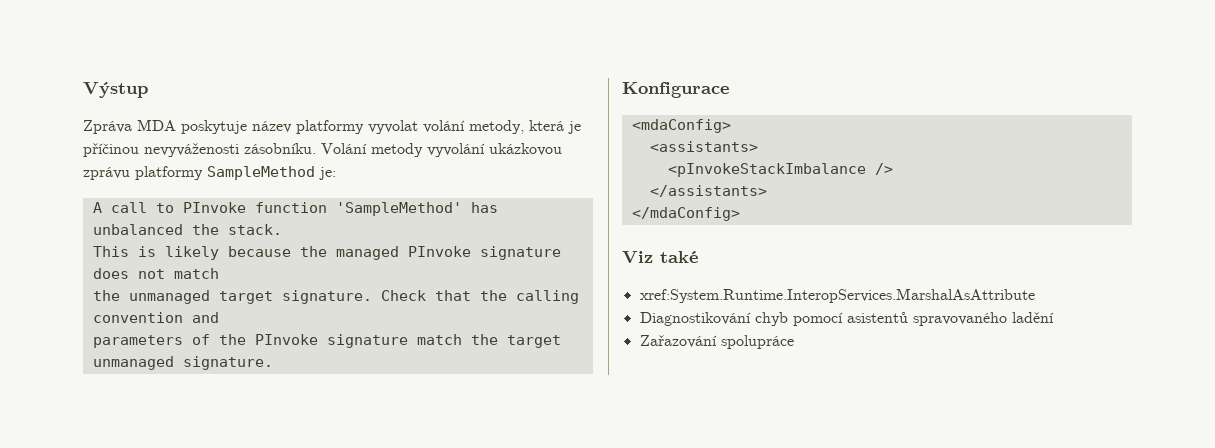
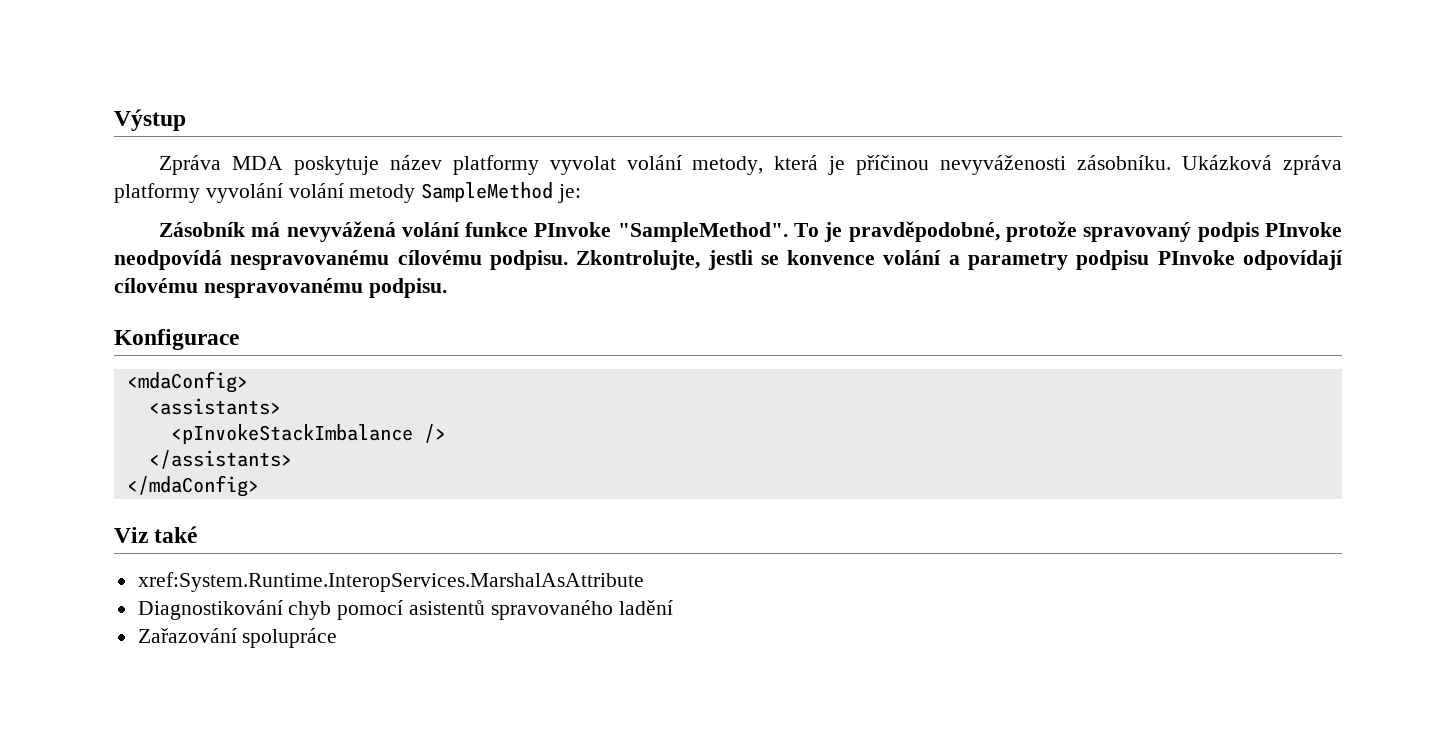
[321,143,562,157] [83,166,336,180] [92,202,498,216] [92,224,282,235] [92,246,561,260] [92,268,219,279] [92,290,579,304] [92,312,219,323] [92,334,561,348] [92,356,273,370] Volání metody vyvolání ukázkovou zprávu platformy SampleMethod je: // A call to PInvoke function 'SampleMethod' has unbalanced the stack. // This is likely because the managed PInvoke signature does not match // the unmanaged target signature. Check that the calling convention and // parameters of the PInvoke signature match the target unmanaged signature. -> [1182,155,1342,175] [114,182,582,203] [158,221,1342,242] [114,250,1343,270] [114,278,447,298] Ukázková zpráva platformy vyvolání volání metody SampleMethod je: // Zásobník má nevyvážená volání funkce PInvoke "SampleMethod". To je pravděpodobné, protože spravovaný podpis PInvoke neodpovídá nespravovanému cílovému podpisu. Zkontrolujte, jestli se konvence volání a parametry podpisu PInvoke odpovídají cílovému nespravovanému podpisu.

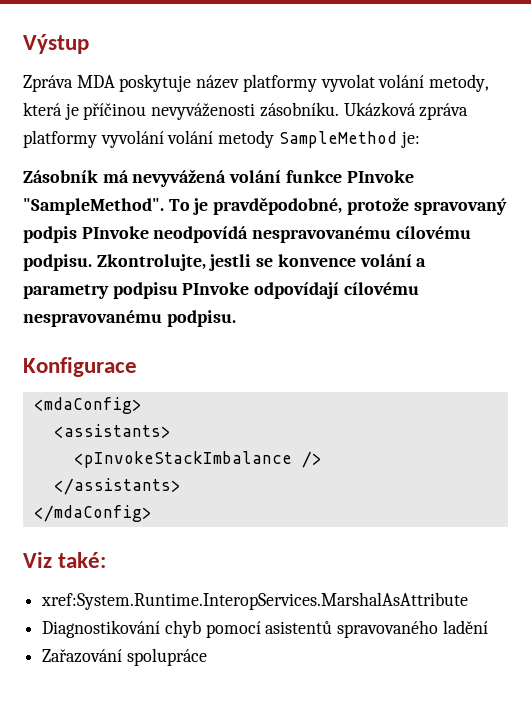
[154,526,198,543] také -> [58,552,107,568] také:

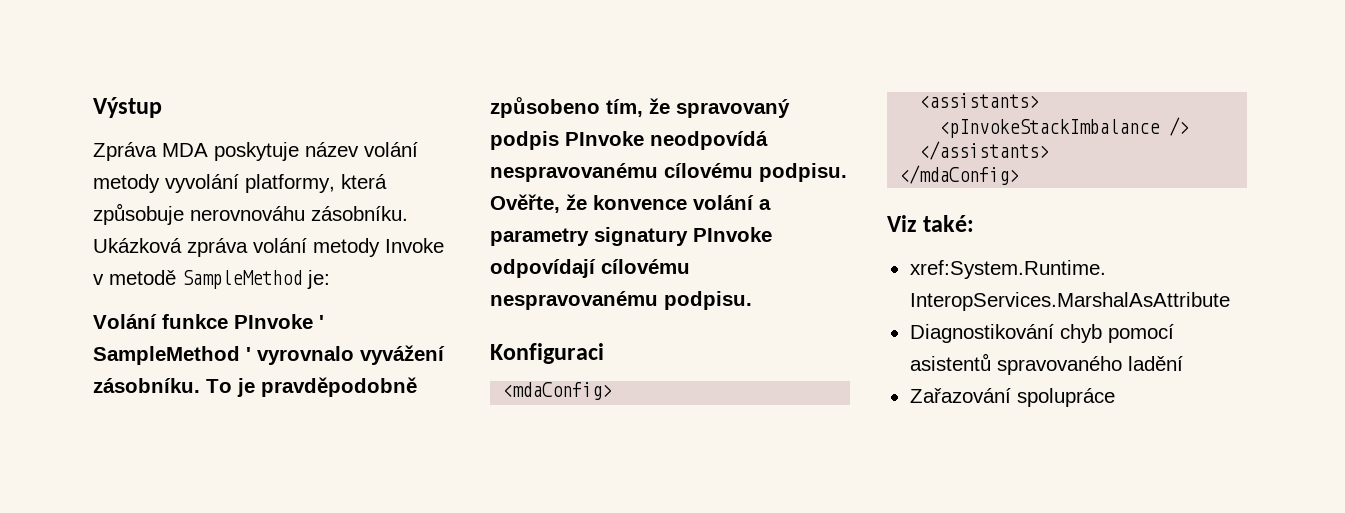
[242,74,490,92] [23,102,469,120] [23,130,420,148] [23,169,414,187] [23,197,409,215] platformy vyvolat volání metody, která je příčinou nevyváženosti zásobníku. Ukázková zpráva platformy vyvolání volání metody SampleMethod je: // Zásobník má nevyvážená volání funkce PInvoke "SampleMethod". To je pravděpodobné, protože -> [364,142,418,157] [93,174,387,193] [93,203,408,225] [93,238,444,257] [93,270,330,289] [93,314,324,329] [93,345,445,365] [93,377,417,397] [490,97,670,118] volání metody vyvolání platformy, která způsobuje nerovnováhu zásobníku. Ukázková zpráva volání metody Invoke v metodě SampleMethod je: // Volání funkce PInvoke ' SampleMethod ' vyrovnalo vyvážení zásobníku. To je pravděpodobně způsobeno tím, že
[96,254,274,271] Zkontrolujte, jestli se -> [490,194,587,213] Ověřte, že
[112,282,178,299] podpisu -> [594,227,688,246] signatury
[23,357,137,377] Konfigurace -> [490,343,604,364] Konfiguraci

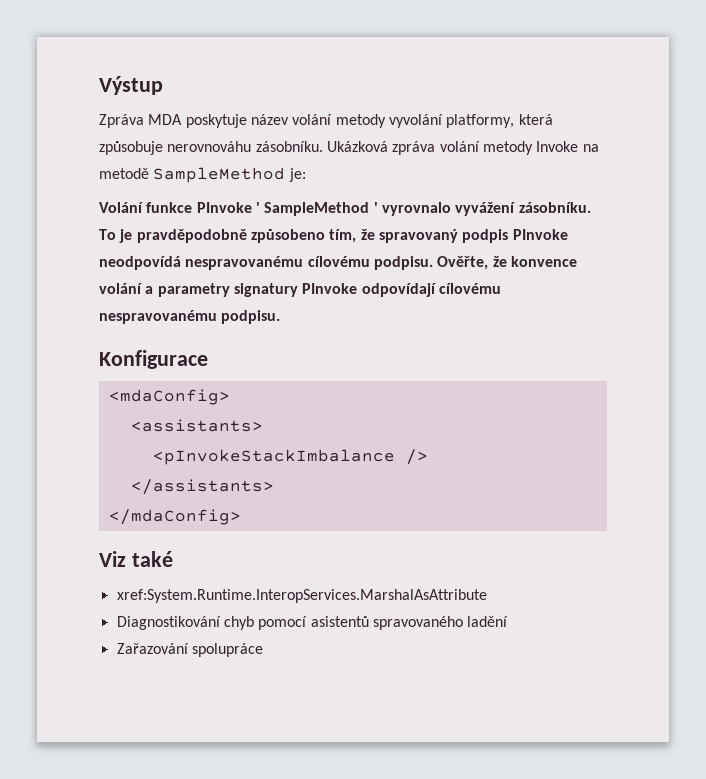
[93,274,104,285] v -> [582,144,599,152] na
[490,343,604,364] Konfiguraci -> [99,350,208,369] Konfigurace
[923,215,975,232] také: -> [131,551,173,567] také

